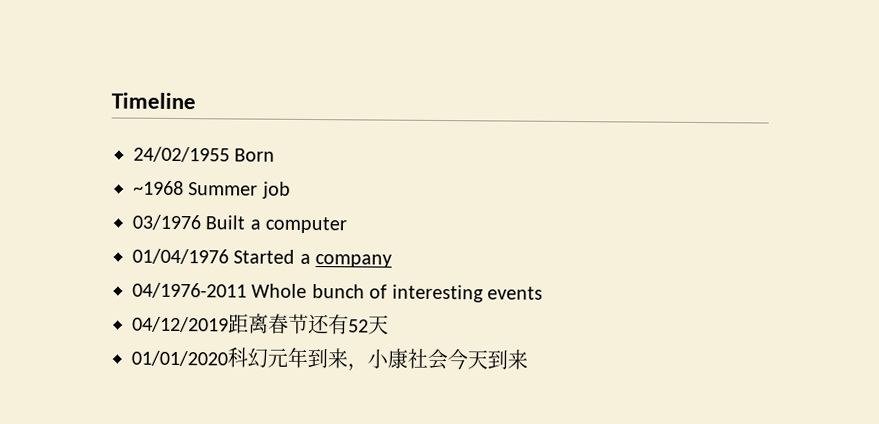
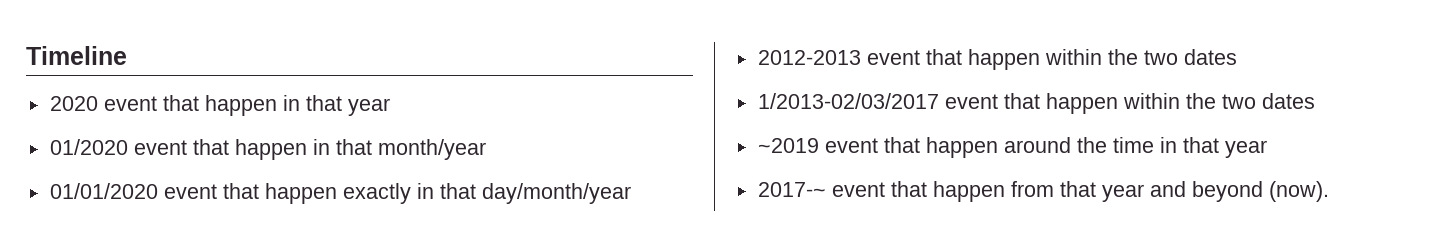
[133,146,276,163] [133,180,291,199] [132,214,348,234] [132,248,393,268] [132,282,543,303] [132,313,389,335] [131,347,528,372] 24/02/1955 Born // ~1968 Summer job // 03/1976 Built a computer // 01/04/1976 Started a company // 04/1976-2011 Whole bunch of interesting events // 04/12/2019距离春节还有52天 // 01/01/2020科幻元年到来，小康社会今天到来 -> [49,95,390,116] [49,139,486,160] [49,183,631,204] [757,49,1237,70] [757,93,1315,114] [757,137,1267,158] [757,181,1329,202] 2020 event that happen in that year // 01/2020 event that happen in that month/year // 01/01/2020 event that happen exactly in that day/month/year // 2012-2013 event that happen within the two dates // 1/2013-02/03/2017 event that happen within the two dates // ~2019 event that happen around the time in that year // 2017-~ event that happen from that year and beyond (now).

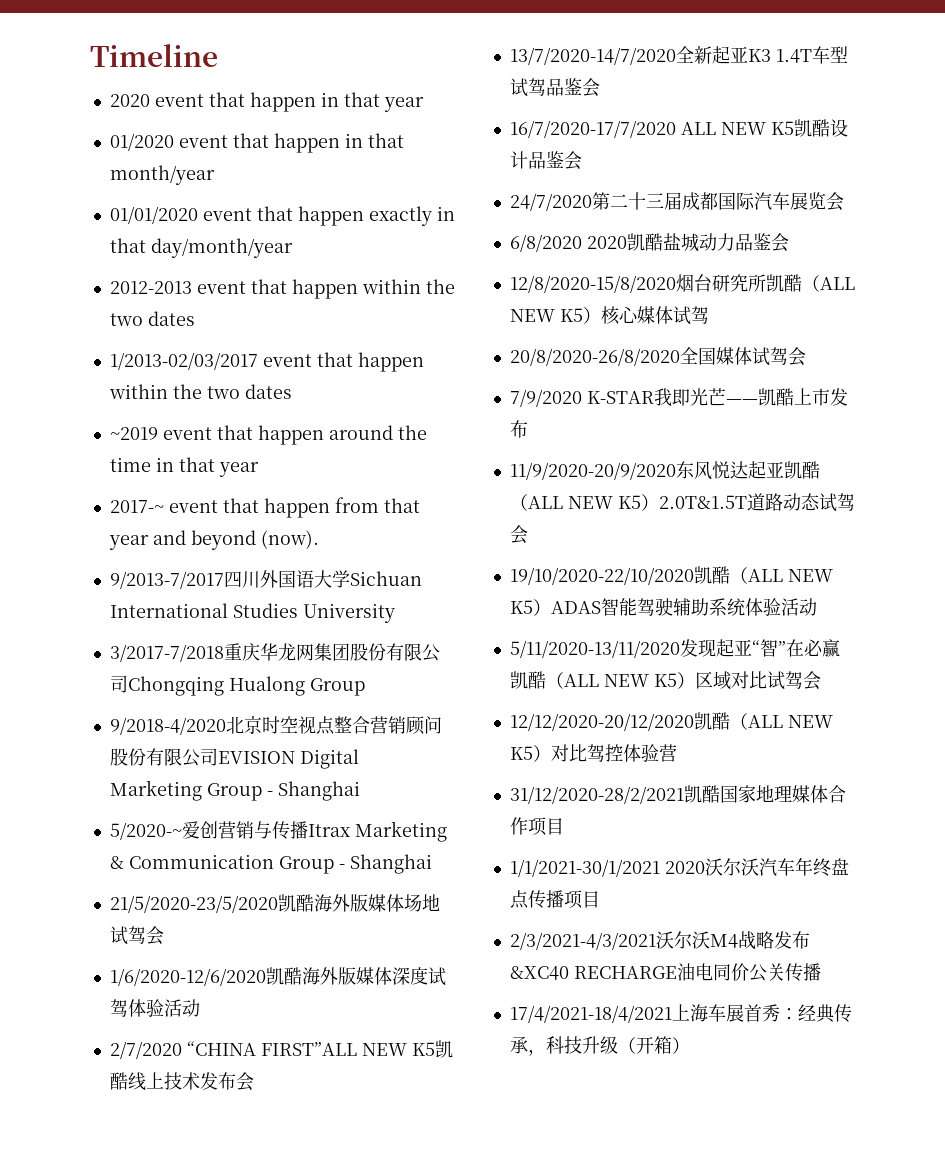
(1329, 191) none -> [109,570,422,589] [109,603,395,623] [109,643,440,662] [109,675,365,696] [109,716,442,735] [109,748,359,769] [109,780,360,801] [109,821,447,842] [109,854,432,874] [109,894,440,913] [109,926,164,945] [109,967,446,986] [109,999,200,1017] [109,1040,453,1059] [109,1072,254,1091] [509,46,848,65] [509,78,600,97] [509,119,848,138] [509,151,582,170] [509,192,844,211] [509,233,789,252] [509,274,855,293] [509,306,709,325] [509,347,806,366] [509,388,848,407] [509,420,528,438] [509,461,820,480] [509,493,855,512] [509,525,528,544] [509,566,833,585] [509,598,817,616] [509,639,840,658] [509,671,821,690] [509,712,833,731] [509,744,677,762] [509,785,846,804] [509,817,564,836] [509,857,849,877] [509,890,600,909] [509,931,810,950] [509,963,821,982] [509,1004,852,1023] [509,1036,690,1056] // 9/2013-7/2017四川外国语大学Sichuan International Studies University // 3/2017-7/2018重庆华龙网集团股份有限公司Chongqing Hualong Group // 9/2018-4/2020北京时空视点整合营销顾问股份有限公司EVISION Digital Marketing Group - Shanghai // 5/2020-~爱创营销与传播Itrax Marketing & Communication Group - Shanghai // 21/5/2020-23/5/2020凯酷海外版媒体场地试驾会 // 1/6/2020-12/6/2020凯酷海外版媒体深度试驾体验活动 // 2/7/2020 “CHINA FIRST”ALL NEW K5凯酷线上技术发布会 // 13/7/2020-14/7/2020全新起亚K3 1.4T车型试驾品鉴会 // 16/7/2020-17/7/2020 ALL NEW K5凯酷设计品鉴会 // 24/7/2020第二十三届成都国际汽车展览会 // 6/8/2020 2020凯酷盐城动力品鉴会 // 12/8/2020-15/8/2020烟台研究所凯酷（ALL NEW K5）核心媒体试驾 // 20/8/2020-26/8/2020全国媒体试驾会 // 7/9/2020 K-STAR我即光芒——凯酷上市发布 // 11/9/2020-20/9/2020东风悦达起亚凯酷（ALL NEW K5）2.0T&1.5T道路动态试驾会 // 19/10/2020-22/10/2020凯酷（ALL NEW K5）ADAS智能驾驶辅助系统体验活动 // 5/11/2020-13/11/2020发现起亚“智”在必赢凯酷（ALL NEW K5）区域对比试驾会 // 12/12/2020-20/12/2020凯酷（ALL NEW K5）对比驾控体验营 // 31/12/2020-28/2/2021凯酷国家地理媒体合作项目 // 1/1/2021-30/1/2021 2020沃尔沃汽车年终盘点传播项目 // 2/3/2021-4/3/2021沃尔沃M4战略发布&XC40 RECHARGE油电同价公关传播 // 17/4/2021-18/4/2021上海车展首秀：经典传承，科技升级（开箱）

